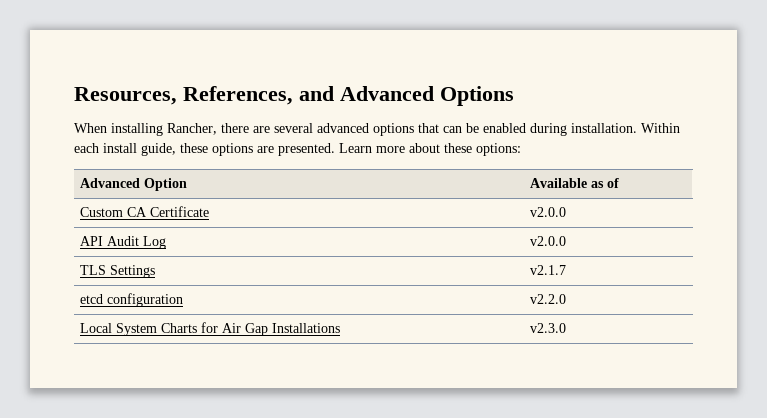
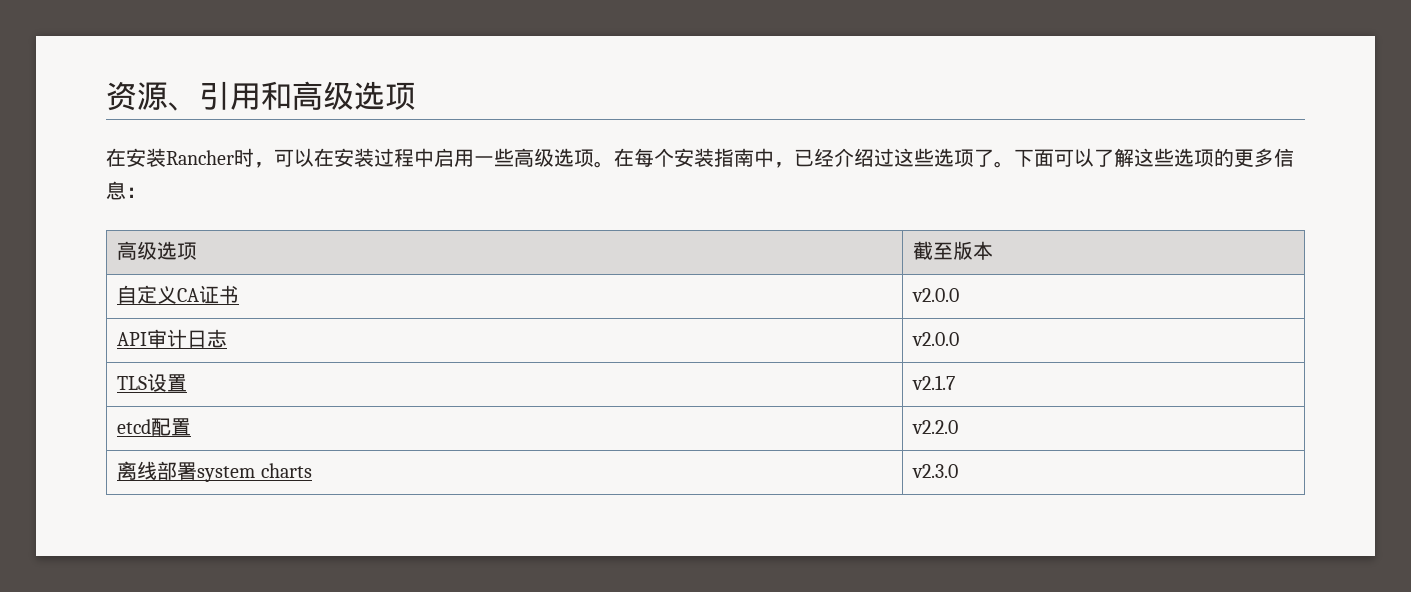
[74,86,514,106] [74,123,680,136] [74,143,521,156] [80,178,188,191] [530,178,620,188] [80,206,210,217] Resources, References, and Advanced Options // When installing Rancher, there are several advanced options that can be enabled during installation. Within each install guide, these options are presented. Learn more about these options: // Advanced Option | Available as of // Custom CA Certificate -> [106,81,416,111] [106,148,1294,168] [106,181,146,200] [117,241,198,260] [913,241,994,260] [117,285,240,304] 资源、引用和高级选项 // 在安装Rancher时，可以在安装过程中启用一些高级选项。在每个安装指南中，已经介绍过这些选项了。下面可以了解这些选项的更多信息： // 高级选项 | 截至版本 // 自定义CA证书
[107,236,167,249] Audit Log -> [147,329,228,348] 审计日志
[110,265,156,278] Settings -> [147,373,188,392] 设置
[107,293,184,307] configuration -> [151,418,192,436] 配置
[80,322,341,336] Local System Charts for Air Gap Installations -> [117,461,312,482] 离线部署system charts

